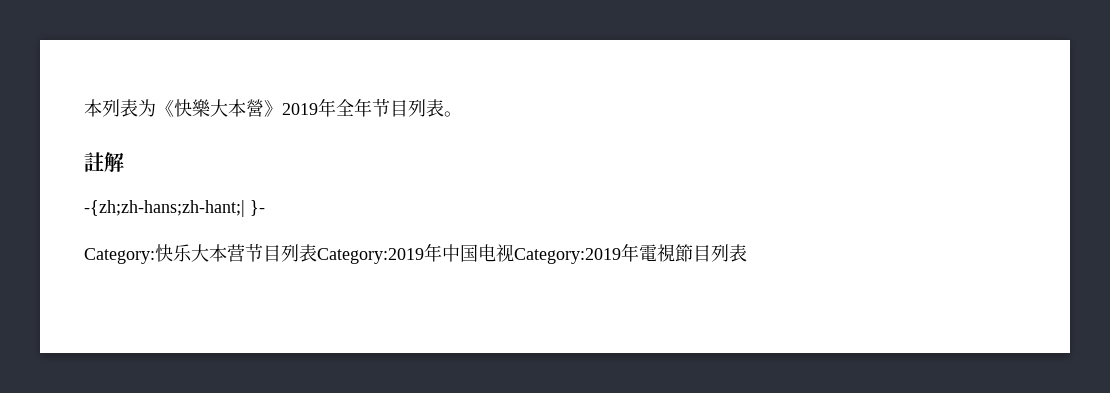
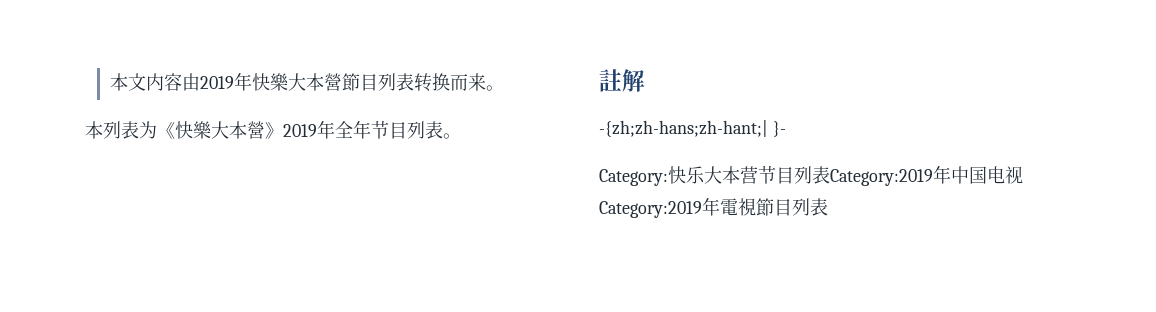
[84,99,102,117] 本 -> [109,72,504,92] [85,121,103,139] 本文内容由2019年快樂大本營節目列表转换而来。 // 本

